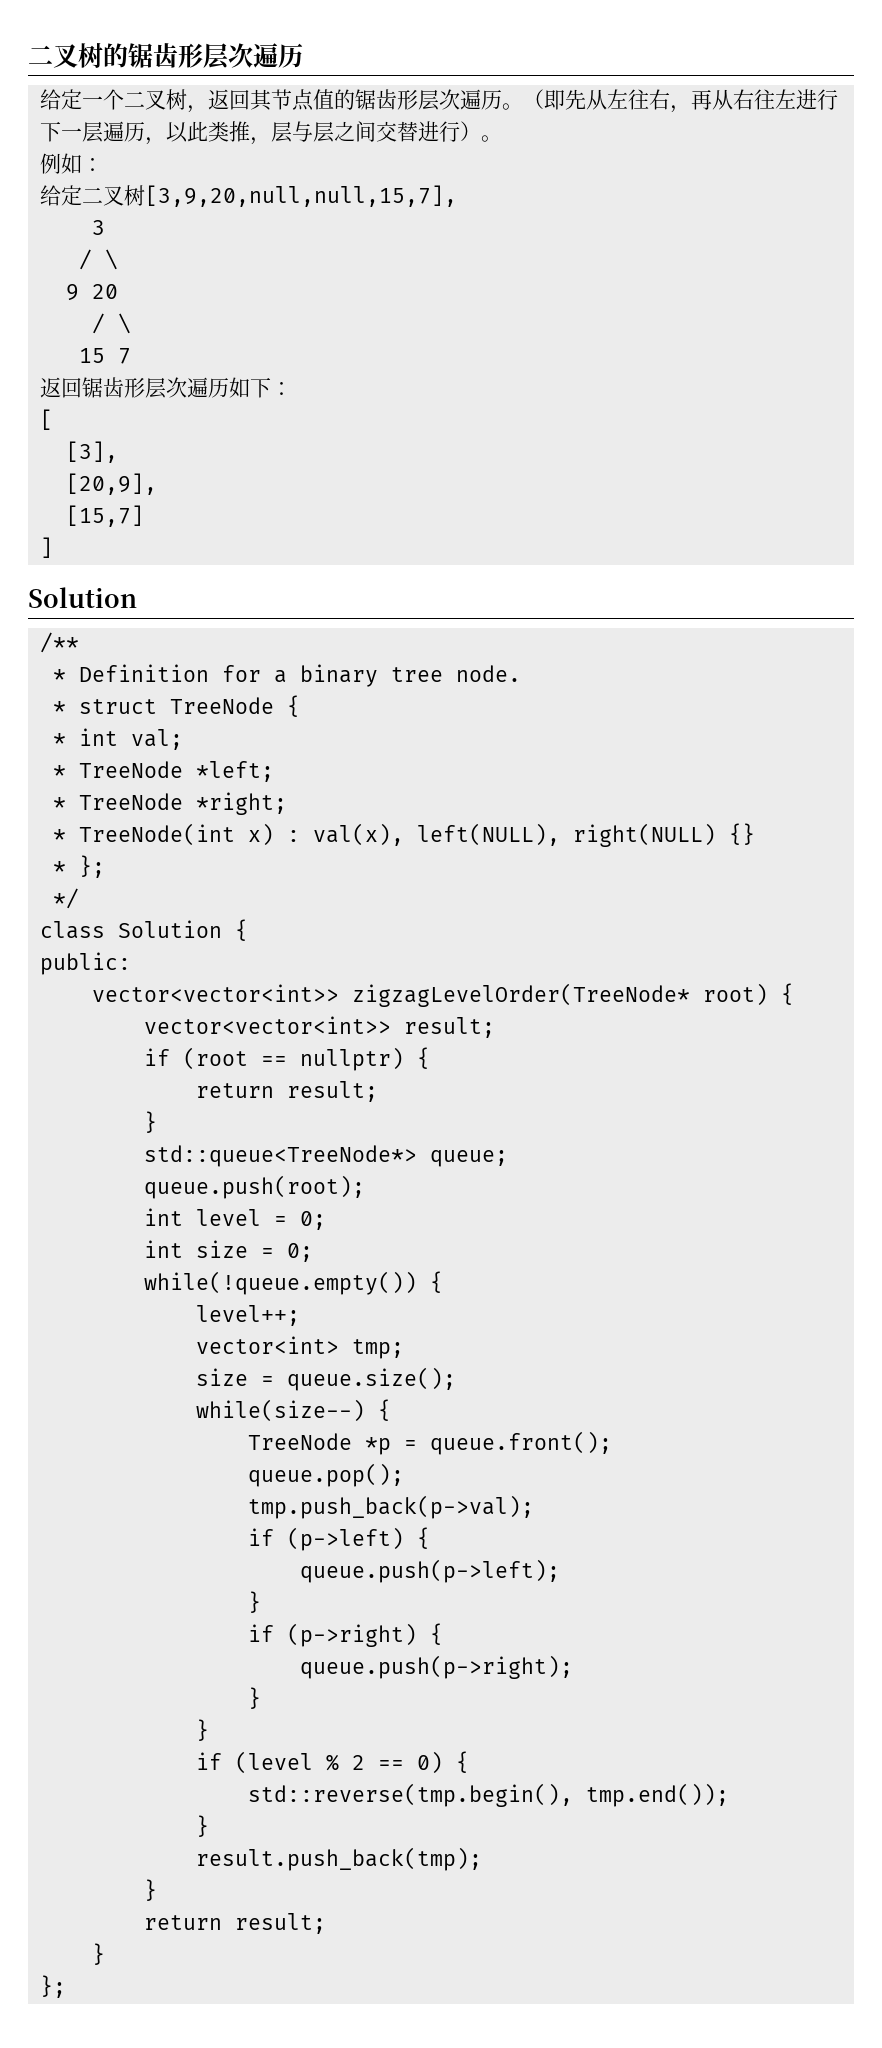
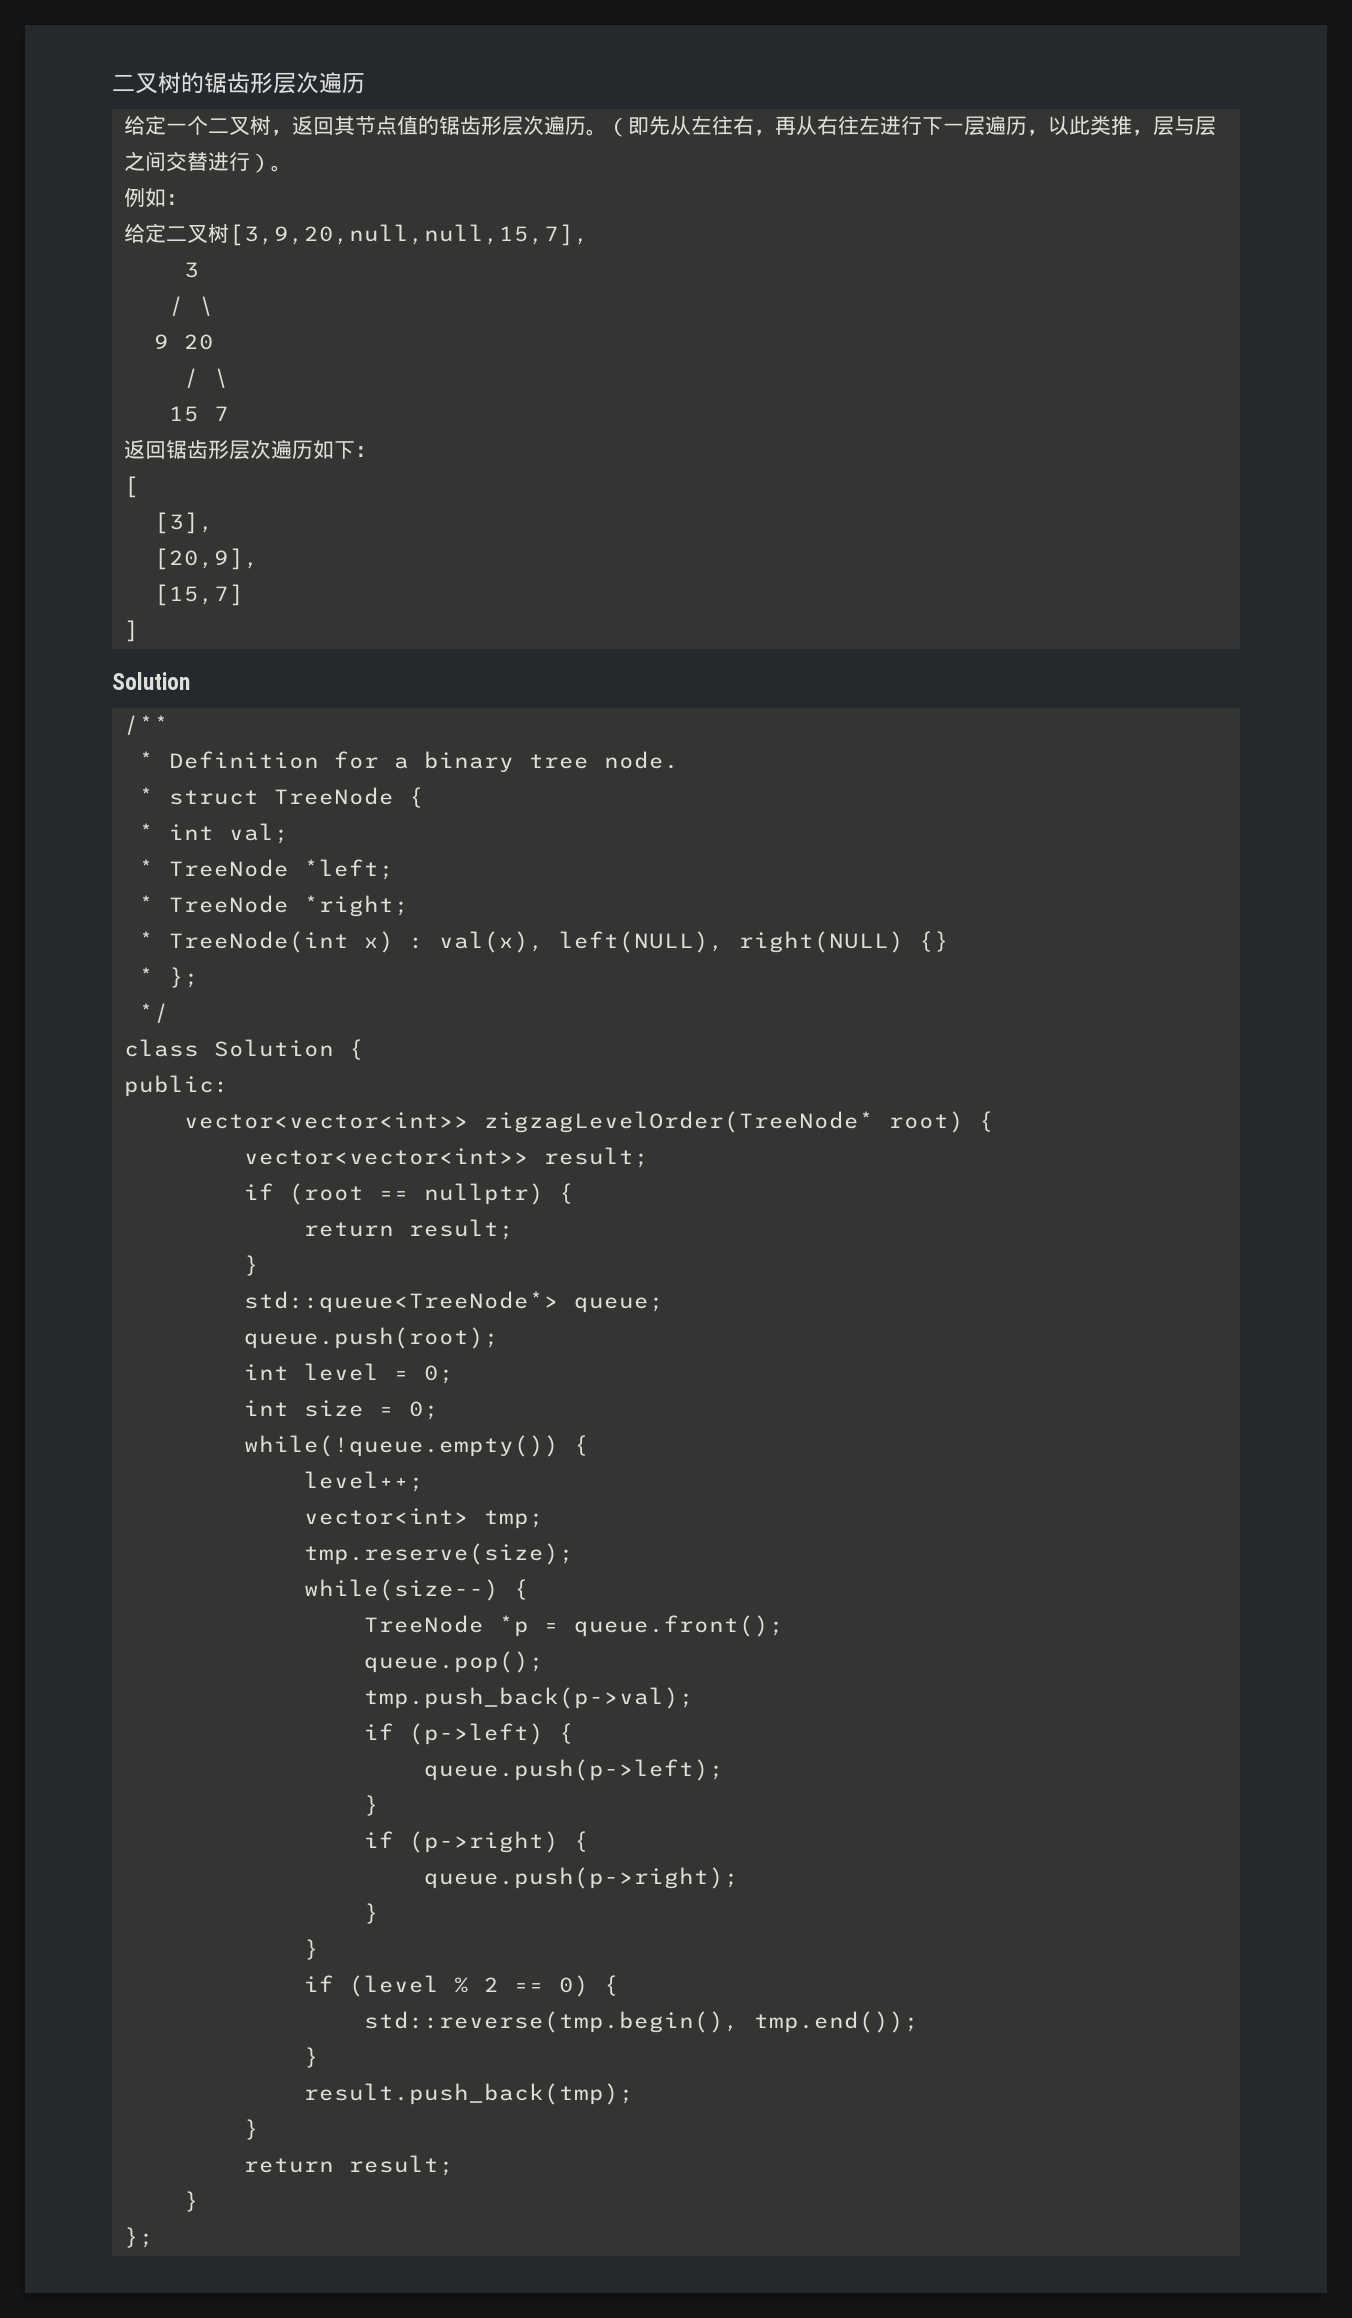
[196,1367,456,1391] size = queue.size(); -> [304,1543,574,1565] tmp.reserve(size);

